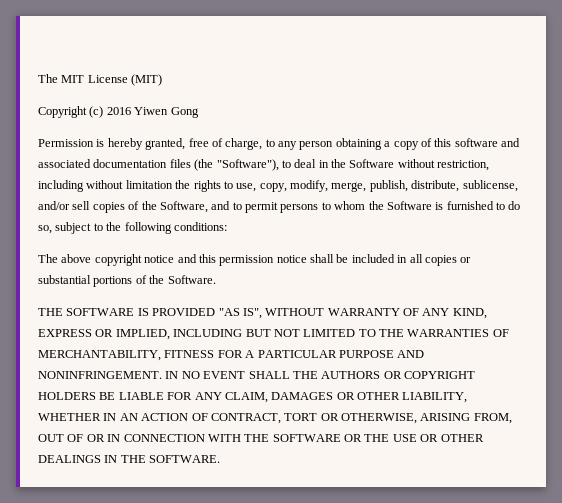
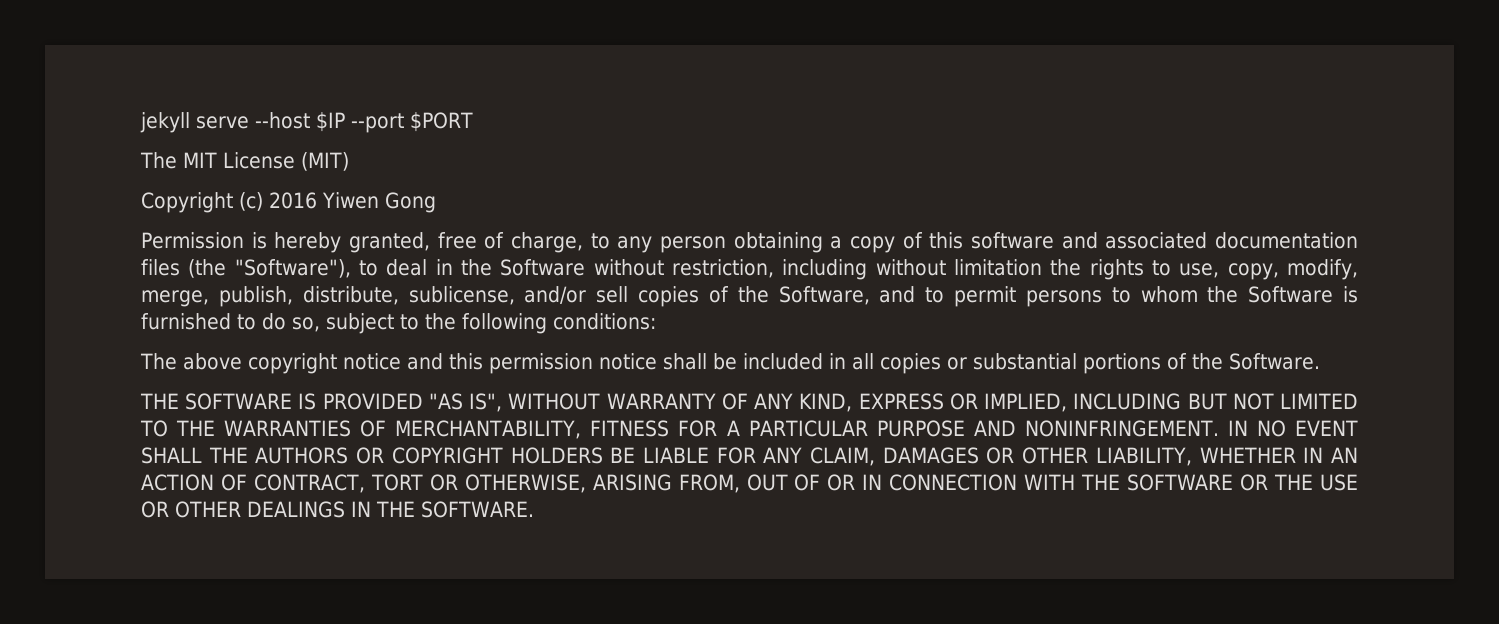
(38, 78) none -> [140,112,473,133] jekyll serve --host $IP --port $PORT //

